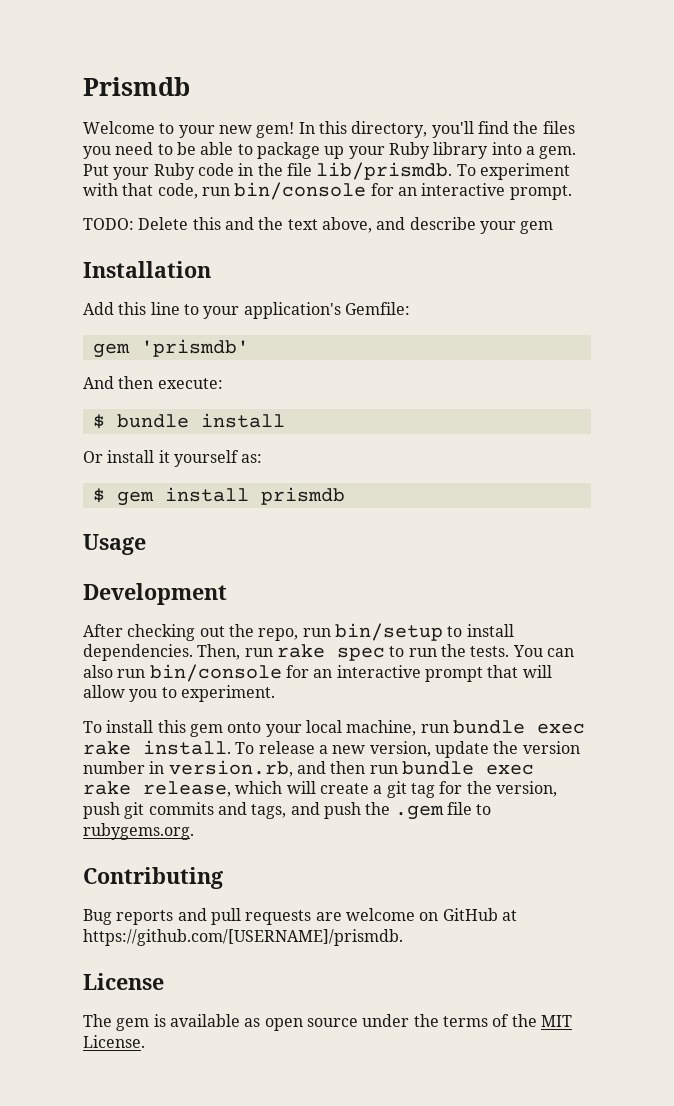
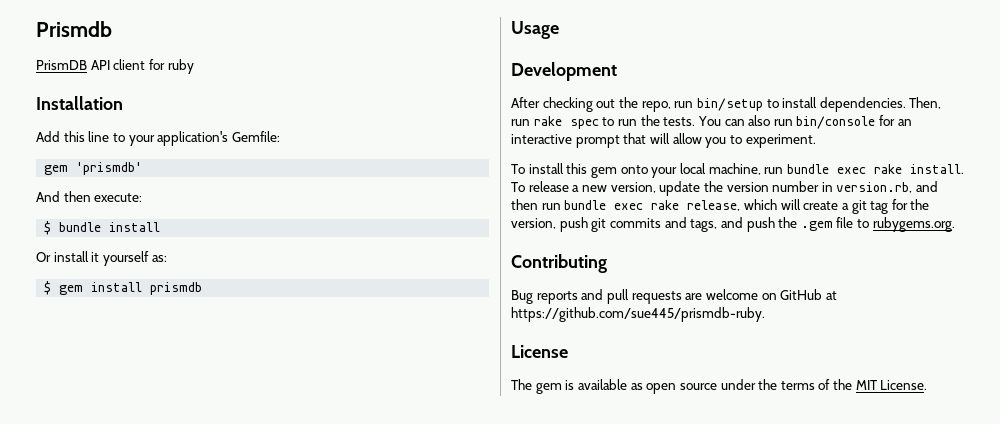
[83,121,575,138] [83,142,577,159] [83,162,570,180] [83,182,572,200] [83,217,554,234] Welcome to your new gem! In this directory, you'll find the files you need to be able to package up your Ruby library into a gem. Put your Ruby code in the file lib/prismdb. To experiment with that code, run bin/console for an interactive prompt. // TODO: Delete this and the text above, and describe your gem -> [36,59,194,74] PrismDB API client for ruby
[83,929,403,946] https://github.com/[USERNAME]/prismdb. -> [511,307,765,322] https://github.com/sue445/prismdb-ruby.

